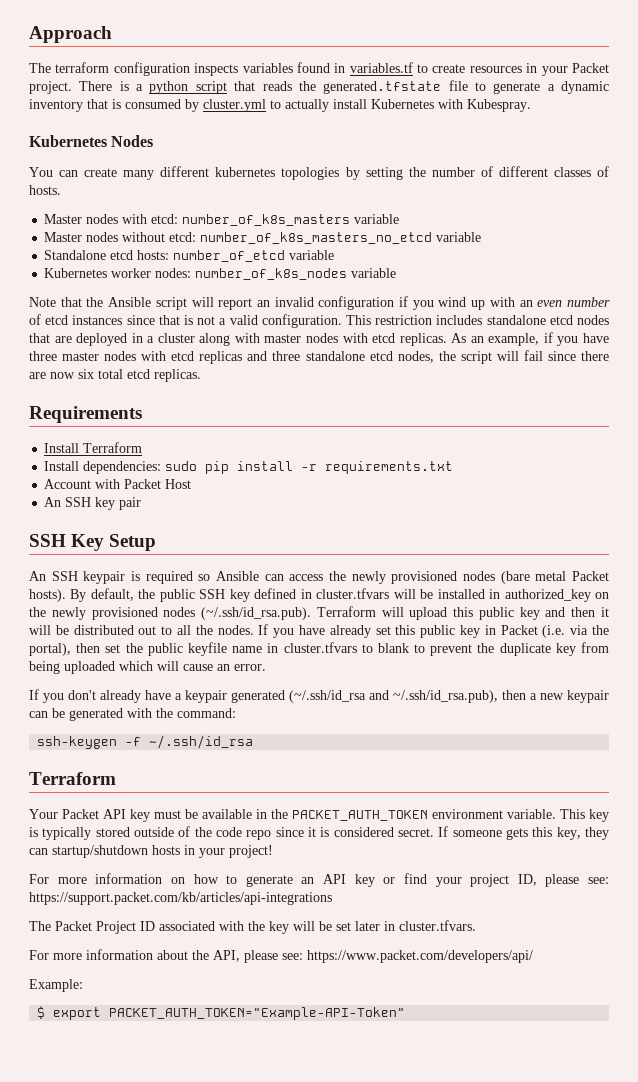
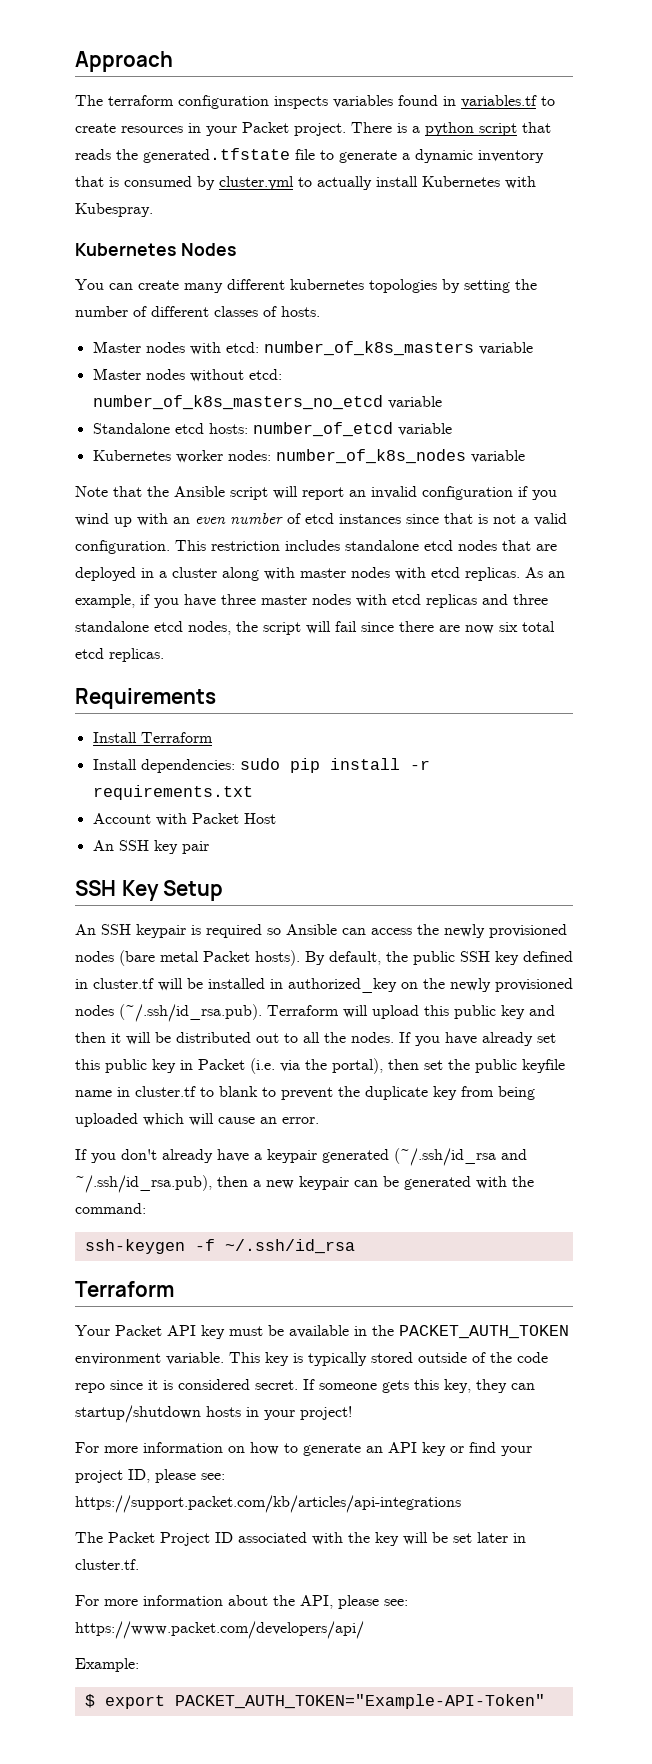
[316,588,390,599] cluster.tfvars -> [93,978,154,989] cluster.tf
[283,642,357,653] cluster.tfvars -> [135,1086,196,1097] cluster.tf
[399,920,476,931] cluster.tfvars. -> [75,1559,139,1570] cluster.tf.

